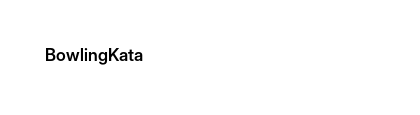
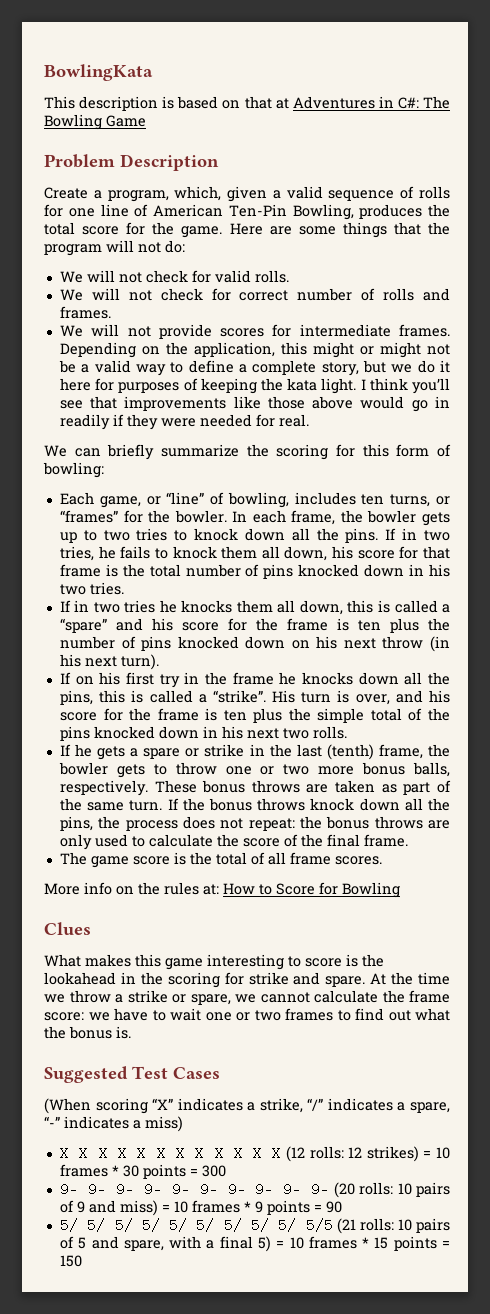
(143, 56) none -> [44,96,450,111] [44,114,146,130] [44,154,219,171] [44,186,450,202] [44,204,450,220] [44,222,450,238] [44,240,185,256] [59,270,289,283] [59,288,450,301] [59,306,111,319] [59,324,450,339] [59,342,451,358] [58,360,450,376] [59,378,450,394] [59,396,451,412] [59,414,309,430] [44,444,452,460] [43,462,104,478] [59,492,451,508] [59,510,451,526] [59,528,450,543] [59,546,450,561] [59,564,450,579] [59,582,124,595] [59,600,450,615] [59,618,450,633] [59,636,451,652] [59,654,159,670] [59,672,451,688] [59,690,450,705] [59,708,451,723] [59,726,347,741] [59,744,450,760] [58,762,450,778] [59,780,452,796] [59,798,450,811] [59,816,451,831] [59,834,408,850] [59,852,382,868] [44,882,400,898] [44,922,91,936] [44,954,384,970] [44,972,450,988] [44,990,450,1005] [44,1008,450,1021] [44,1026,131,1039] [44,1066,220,1083] [44,1098,450,1114] [44,1116,183,1132] [59,1146,450,1162] [59,1164,226,1179] [59,1182,451,1198] [59,1200,342,1216] [59,1218,450,1234] [59,1236,450,1252] [59,1255,82,1267] // This description is based on that at Adventures in C#: The Bowling Game // Problem Description // Create a program, which, given a valid sequence of rolls for one line of American Ten-Pin Bowling, produces the total score for the game. Here are some things that the program will not do: // We will not check for valid rolls. // We will not check for correct number of rolls and frames. // We will not provide scores for intermediate frames. Depending on the application, this might or might not be a valid way to define a complete story, but we do it here for purposes of keeping the kata light. I think you’ll see that improvements like those above would go in readily if they were needed for real. // We can briefly summarize the scoring for this form of bowling: // Each game, or “line” of bowling, includes ten turns, or “frames” for the bowler. In each frame, the bowler gets up to two tries to knock down all the pins. If in two tries, he fails to knock them all down, his score for that frame is the total number of pins knocked down in his two tries. // If in two tries he knocks them all down, this is called a “spare” and his score for the frame is ten plus the number of pins knocked down on his next throw (in his next turn). // If on his first try in the frame he knocks down all the pins, this is called a “strike”. His turn is over, and his score for the frame is ten plus the simple total of the pins knocked down in his next two rolls. // If he gets a spare or strike in the last (tenth) frame, the bowler gets to throw one or two more bonus balls, respectively. These bonus throws are taken as part of the same turn. If the bonus throws knock down all the pins, the process does not repeat: the bonus throws are only used to calculate the score of the final frame. // The game score is the total of all frame scores. // More info on the rules at: How to Score for Bowling // Clues // What makes this game interesting to score is the lookahead in the scoring for strike and spare. At the time we throw a strike or spare, we cannot calculate the frame score: we have to wait one or two frames to find out what the bonus is. // Suggested Test Cases // (When scoring “X” indicates a strike, “/” indicates a spare, “-” indicates a miss) // X X X X X X X X X X X X (12 rolls: 12 strikes) = 10 frames * 30 points = 300 // 9- 9- 9- 9- 9- 9- 9- 9- 9- 9- (20 rolls: 10 pairs of 9 and miss) = 10 frames * 9 points = 90 // 5/ 5/ 5/ 5/ 5/ 5/ 5/ 5/ 5/ 5/5 (21 rolls: 10 pairs of 5 and spare, with a final 5) = 10 frames * 15 points = 150

